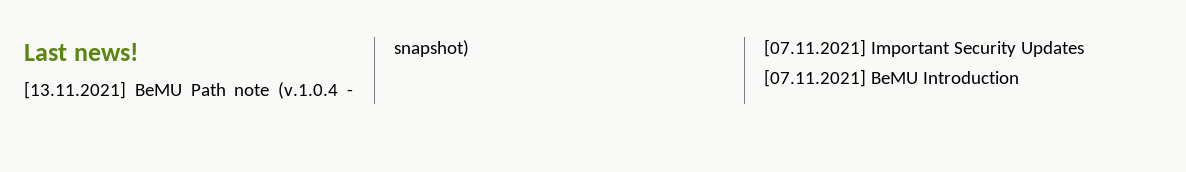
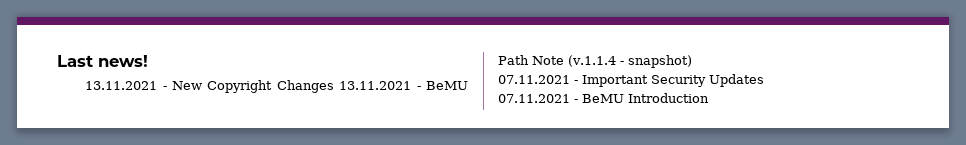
[24,81,339,99] [13.11.2021] BeMU Path note (v.1.0.4 -> [85,80,468,93] [498,55,616,67] 13.11.2021 - New Copyright Changes 13.11.2021 - BeMU Path Note (v.1.1.4
[764,39,866,57] [07.11.2021] -> [498,75,578,84] 07.11.2021 -
[764,69,866,87] [07.11.2021] -> [498,94,578,103] 07.11.2021 -

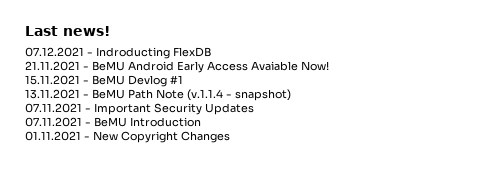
[85,80,334,93] 13.11.2021 - New Copyright Changes -> [25,47,211,59] [25,61,329,73] [25,75,183,87] 07.12.2021 - Indroducting FlexDB // 21.11.2021 - BeMU Android Early Access Avaiable Now! // 15.11.2021 - BeMU Devlog #1 //
(709, 98) none -> [25,131,230,143] // 01.11.2021 - New Copyright Changes

